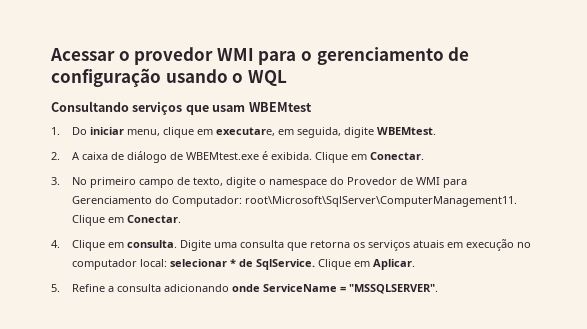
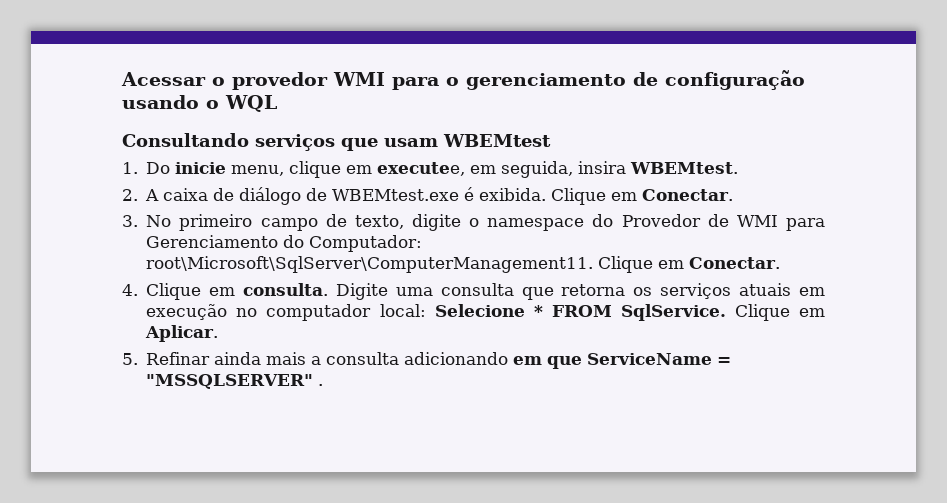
[90,127,125,135] iniciar -> [175,162,227,174] inicie
[216,127,276,136] executare, -> [377,162,466,176] executee,
[344,127,375,138] digite -> [578,161,627,174] insira
[170,259,254,267] selecionar * de -> [434,304,612,317] Selecione * FROM
[72,284,439,294] Refine a consulta adicionando onde ServiceName = "MSSQLSERVER". -> [146,352,732,369] [146,374,324,389] Refinar ainda mais a consulta adicionando em que ServiceName = "MSSQLSERVER" .

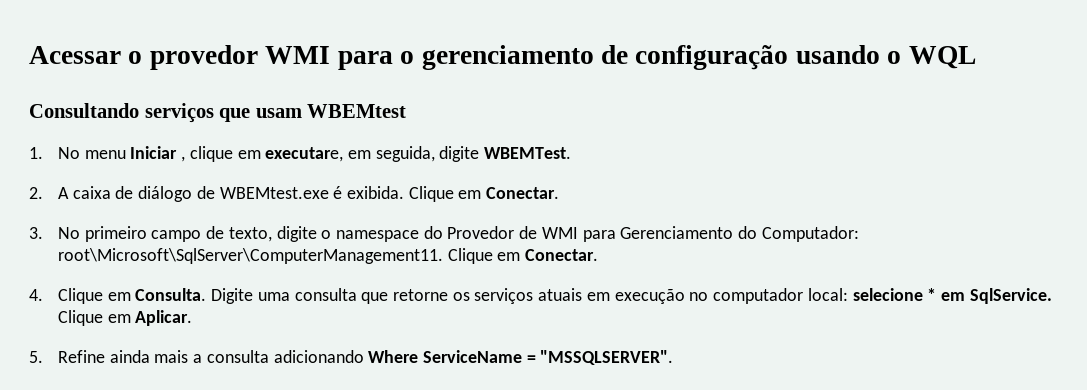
[146,162,285,176] Do inicie menu, -> [57,146,186,162] No menu Iniciar ,
[377,162,466,176] executee, -> [265,147,344,162] executare,
[578,161,739,174] insira WBEMtest. -> [439,146,572,162] digite WBEMTest.
[243,283,329,296] consulta. -> [135,288,207,301] Consulta.
[561,284,626,296] retorna -> [393,289,449,301] retorne
[434,304,612,317] Selecione * FROM -> [852,288,966,301] selecione * em
[146,352,211,365] Refinar -> [57,350,105,363] Refine
[513,353,732,369] [146,374,324,389] em que ServiceName = "MSSQLSERVER" . -> [368,350,674,365] Where ServiceName = "MSSQLSERVER".

